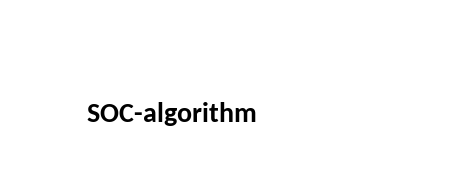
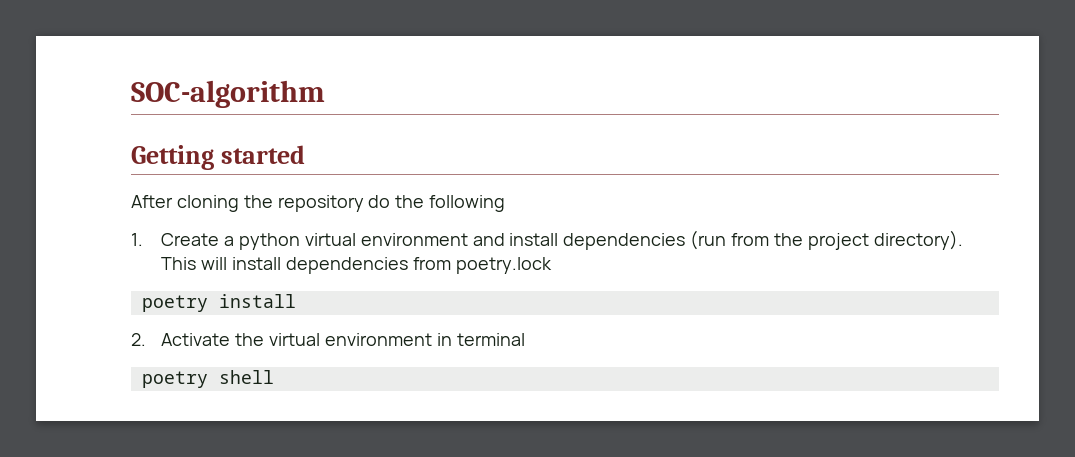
(257, 114) none -> [131,145,306,170] [131,195,506,212] [131,230,963,250] [161,257,552,274] [141,294,296,312] [131,333,525,346] [141,370,274,388] // Getting started // After cloning the repository do the following // 1. Create a python virtual environment and install dependencies (run from the project directory). This will install dependencies from poetry.lock // poetry install // 2. Activate the virtual environment in terminal // poetry shell

